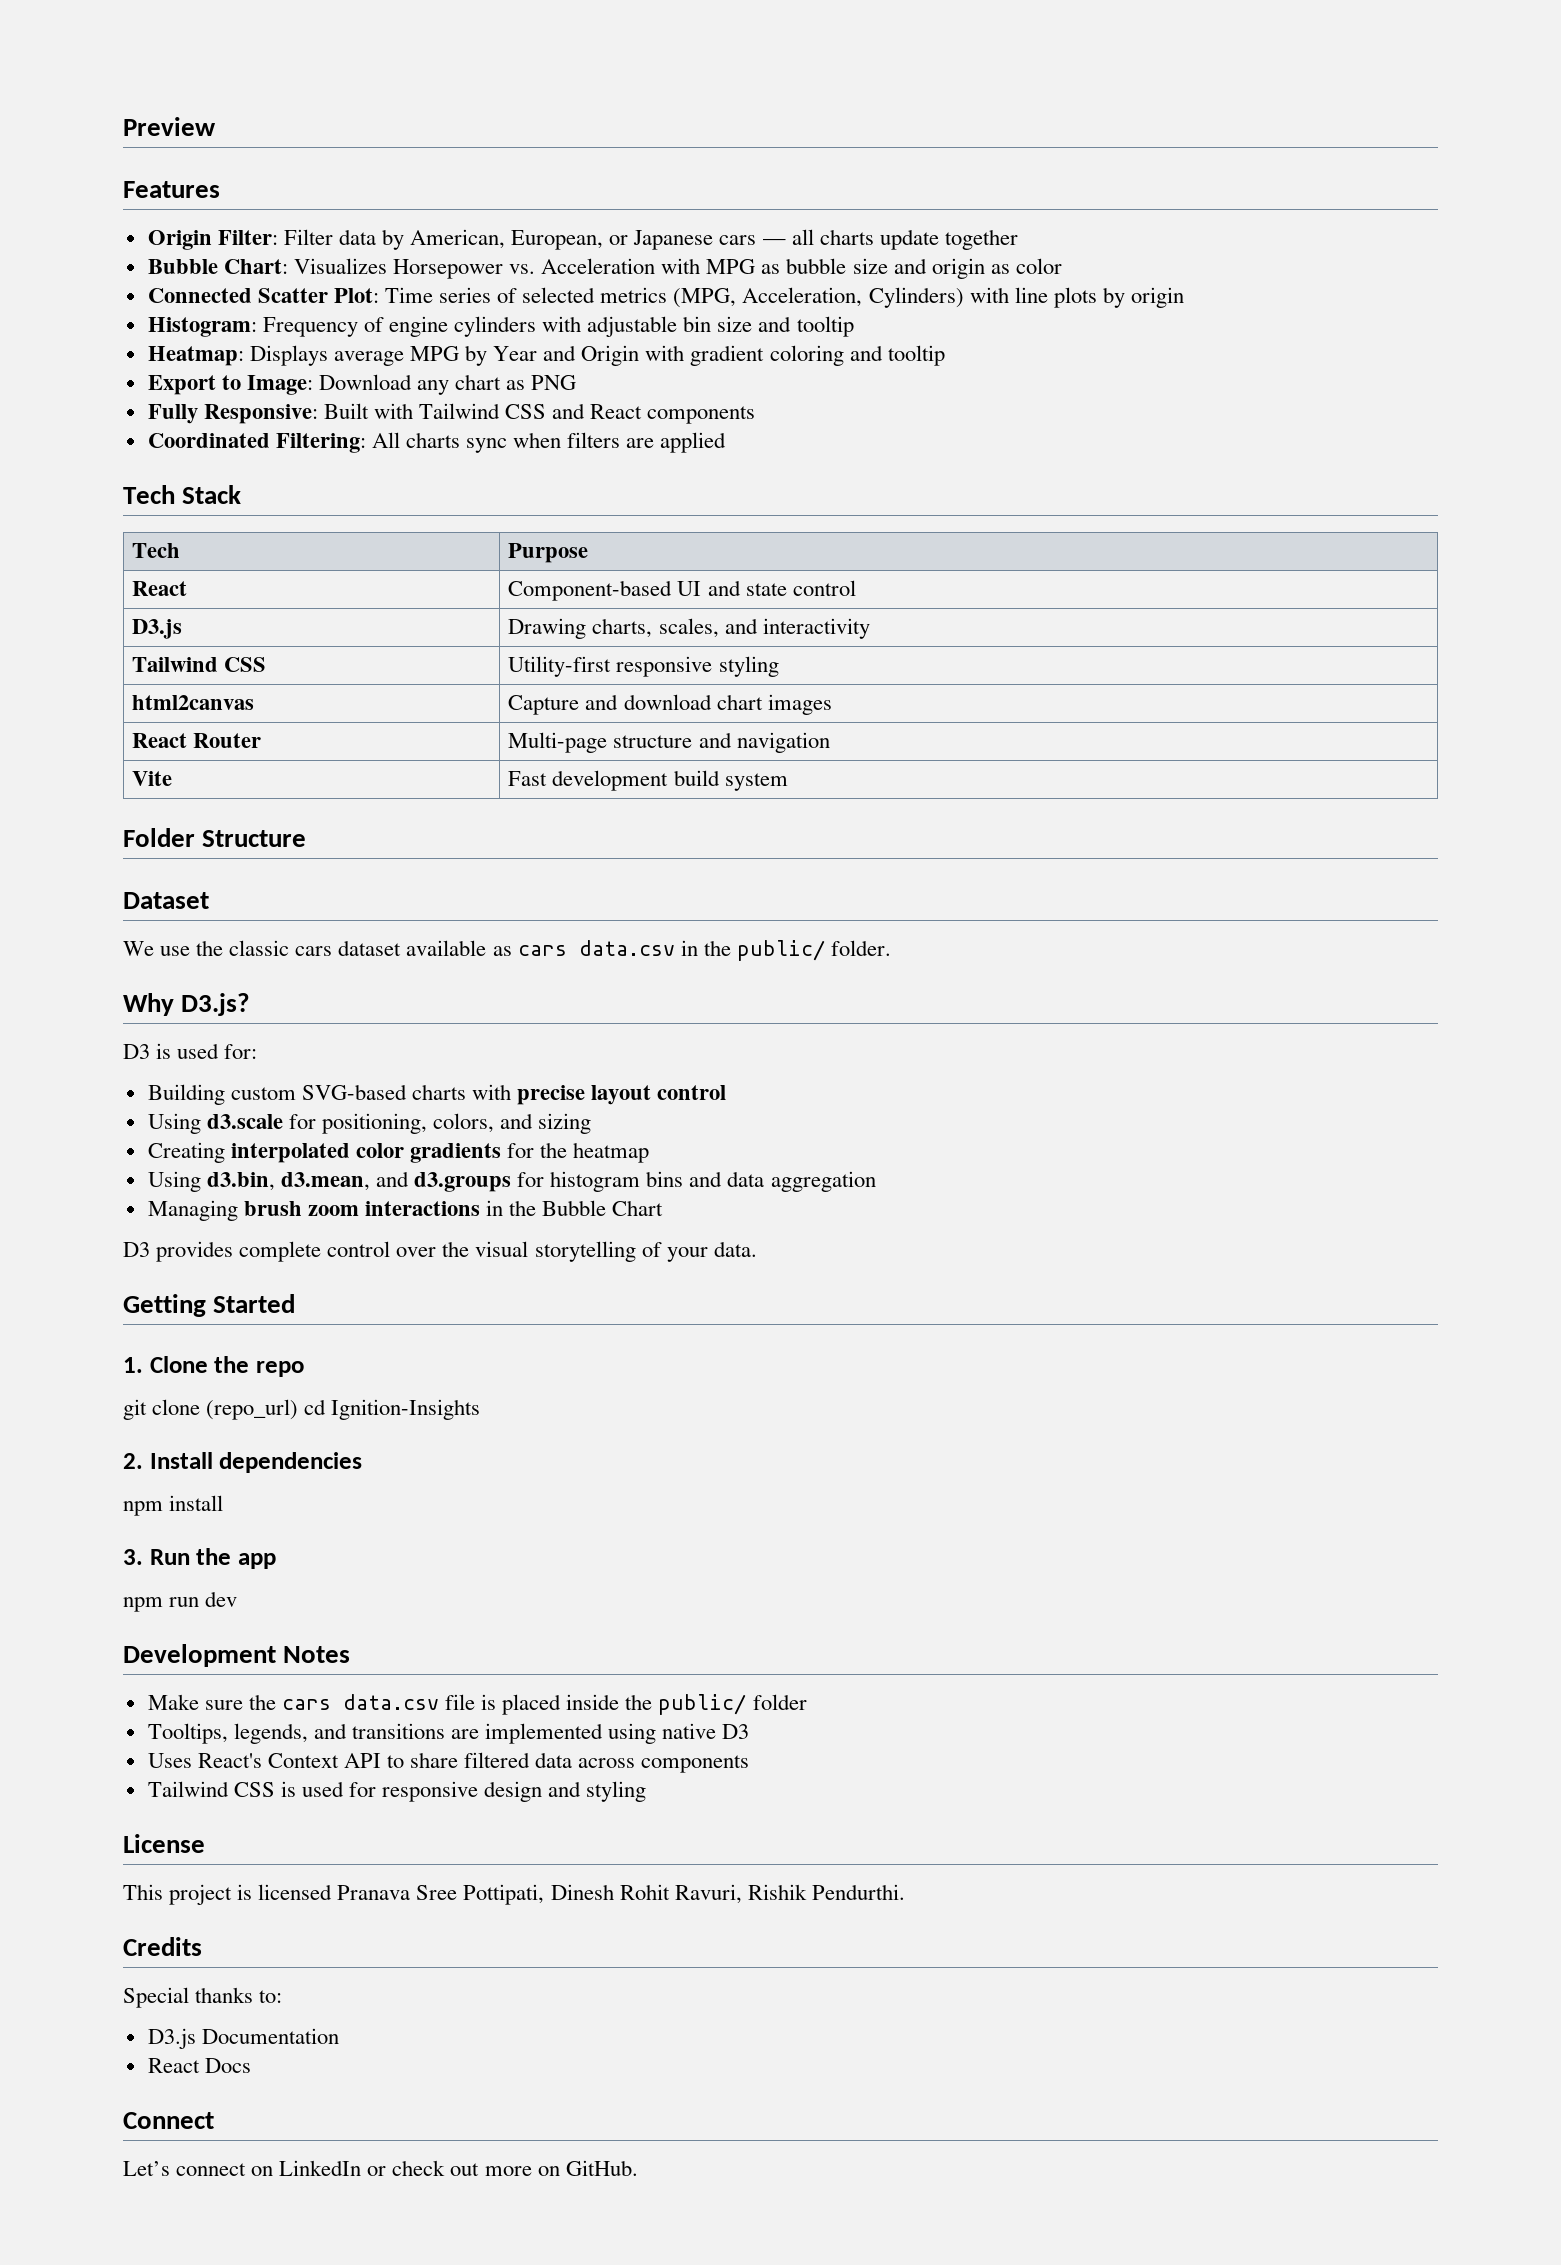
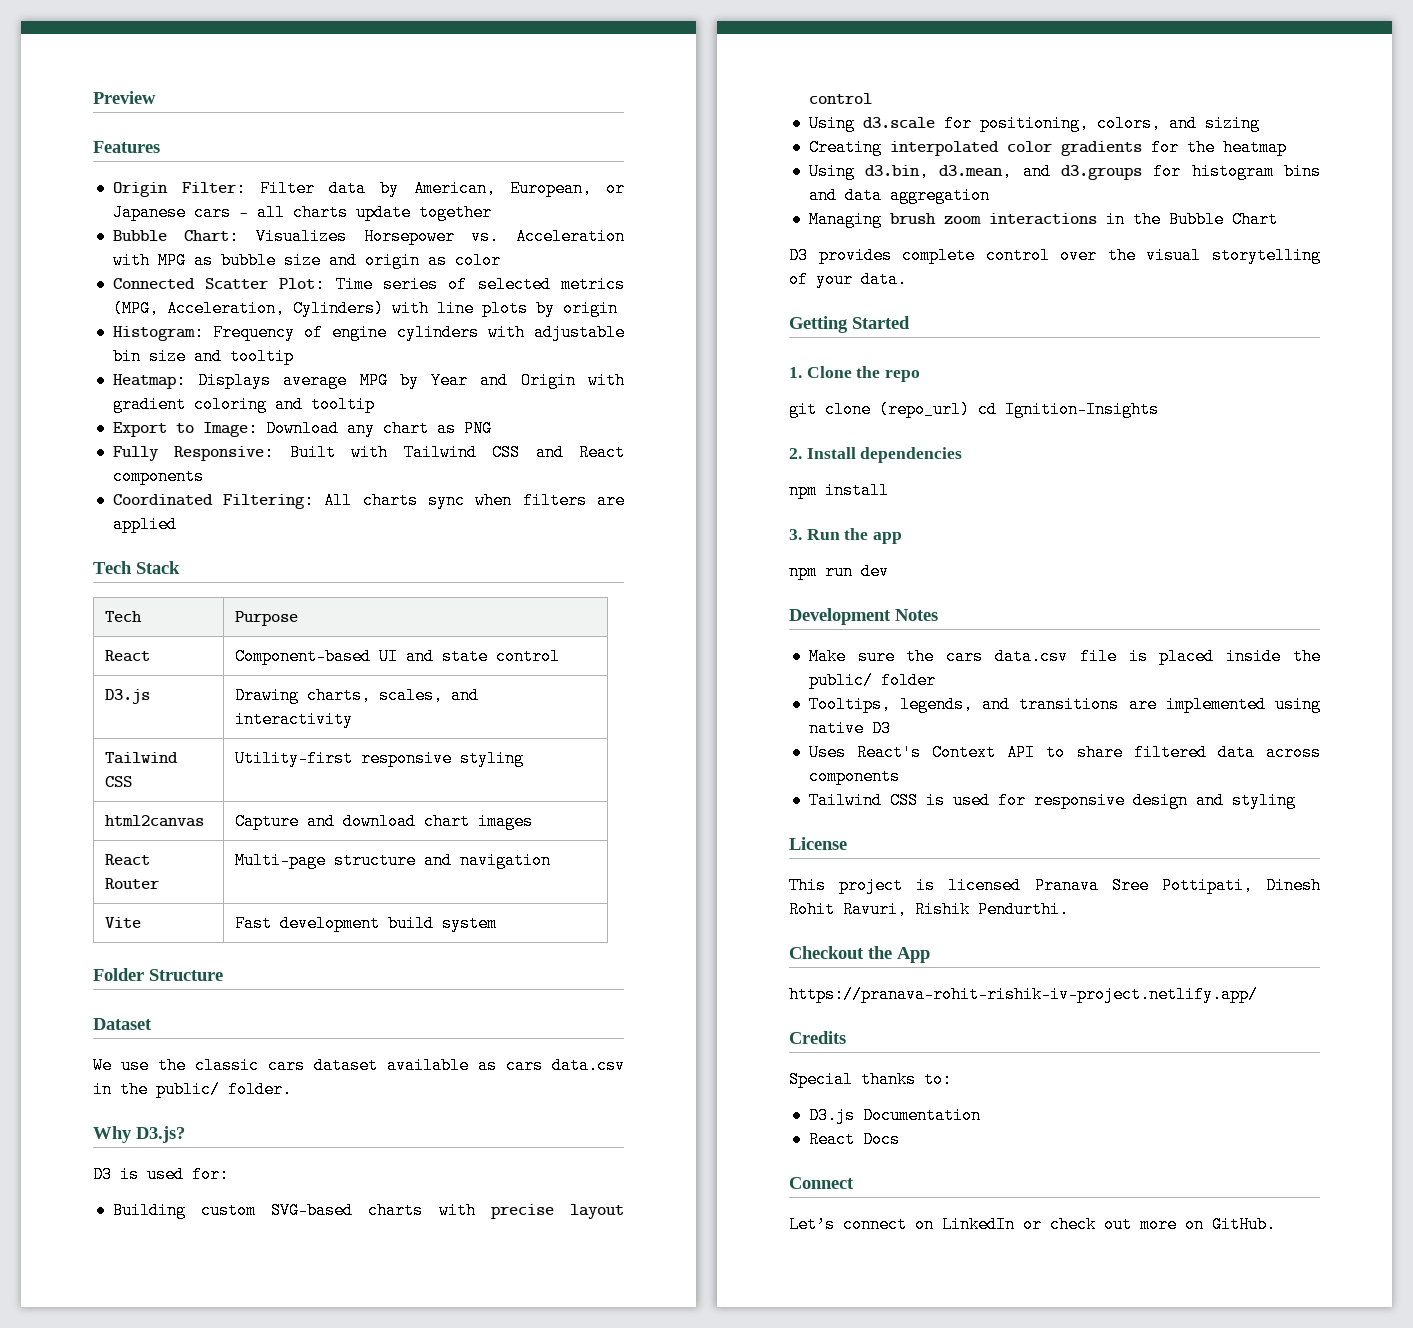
(905, 1892) none -> [789,946,930,963] [789,986,1258,1003] // Checkout the App // https://pranava-rohit-rishik-iv-project.netlify.app/

